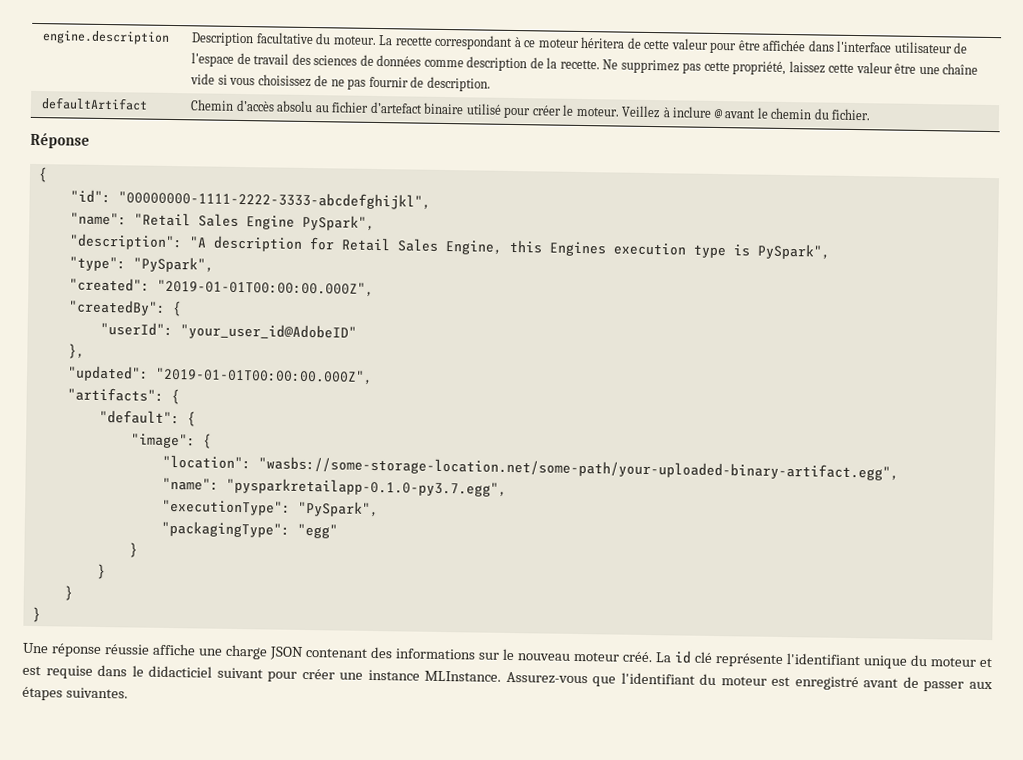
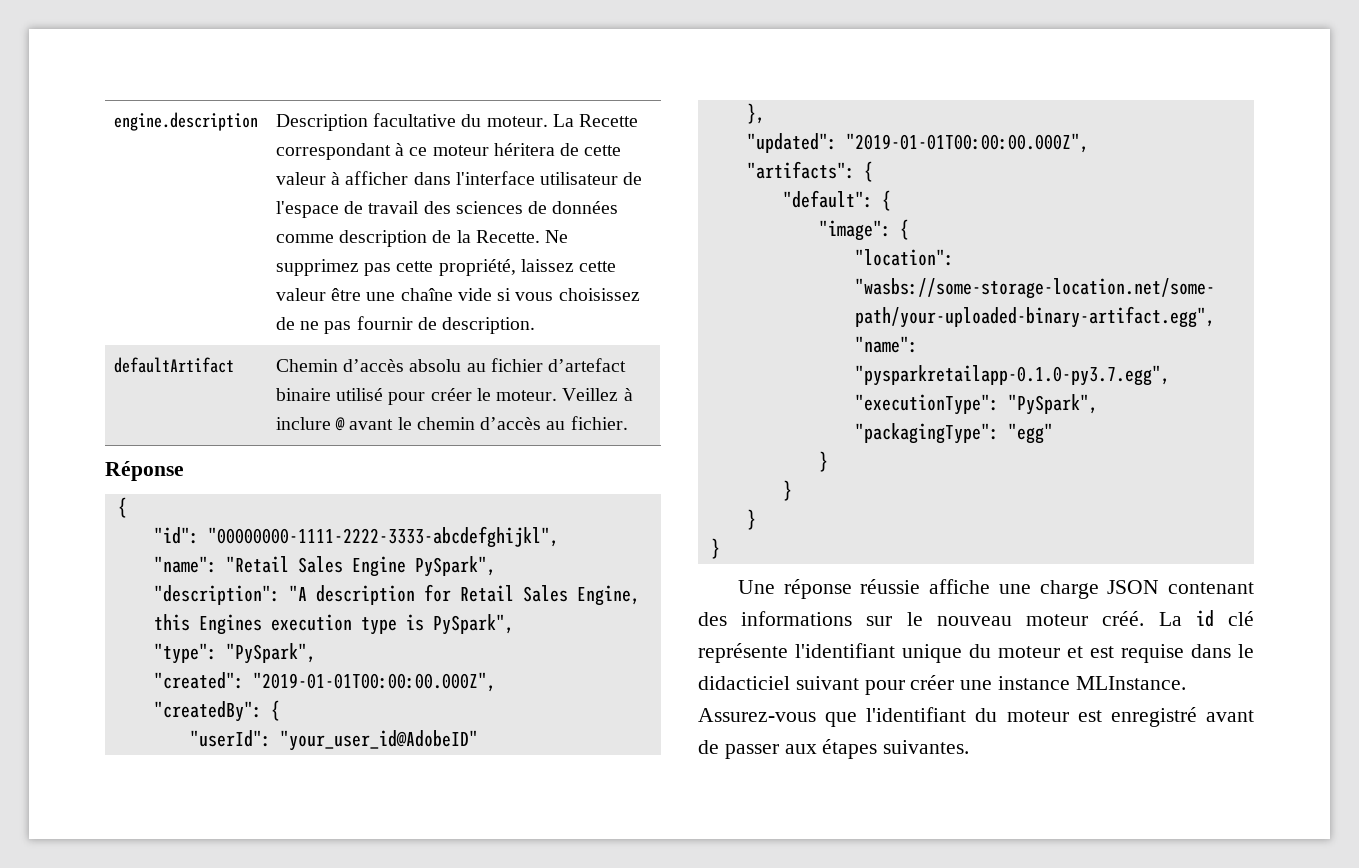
[394,36,433,46] recette -> [579,114,639,127] Recette
[709,39,807,54] pour être affichée -> [331,171,409,185] à afficher
[559,59,600,70] recette. -> [475,230,540,243] Recette.
[813,108,830,120] du -> [480,417,566,430] d’accès au

